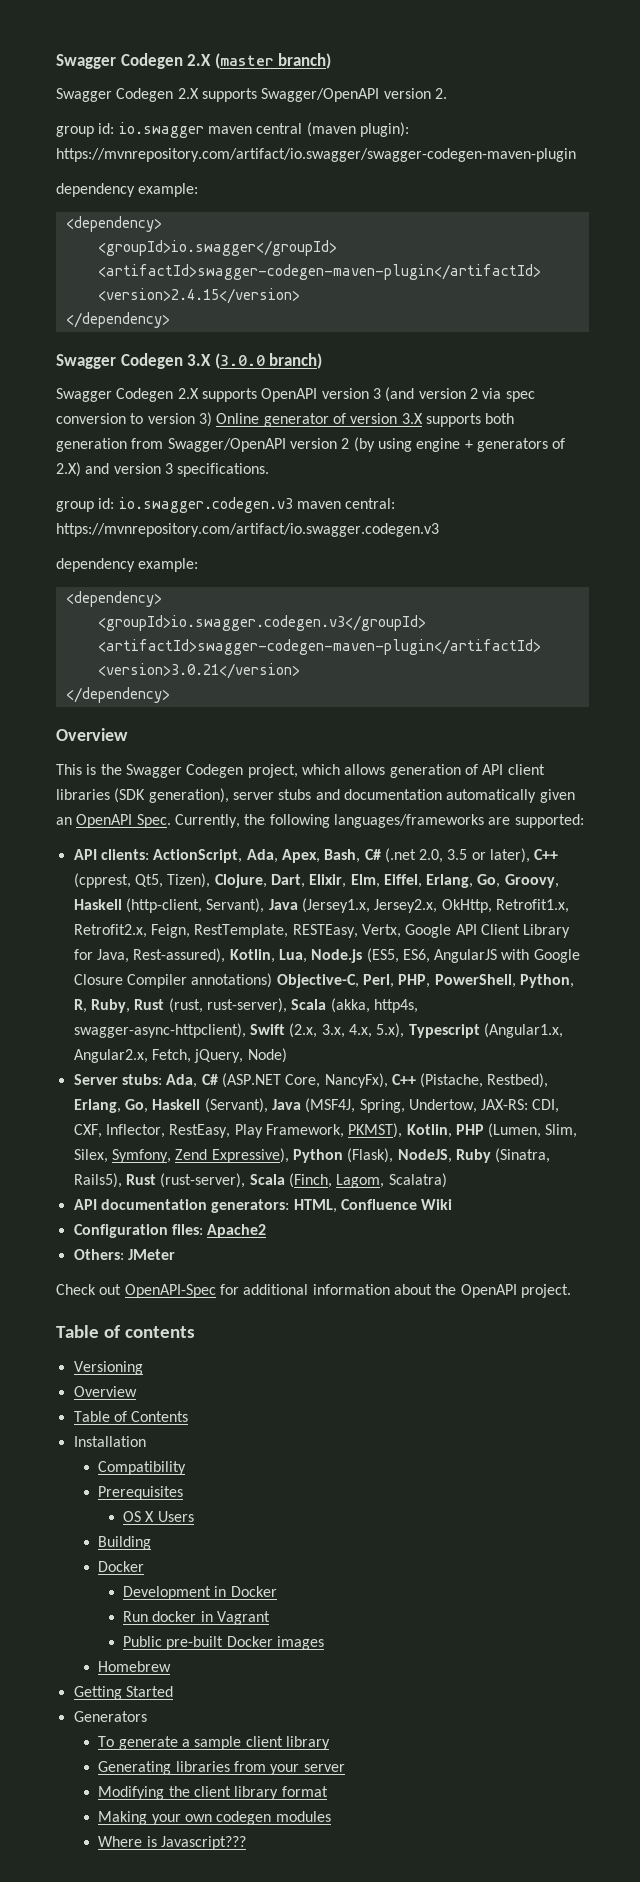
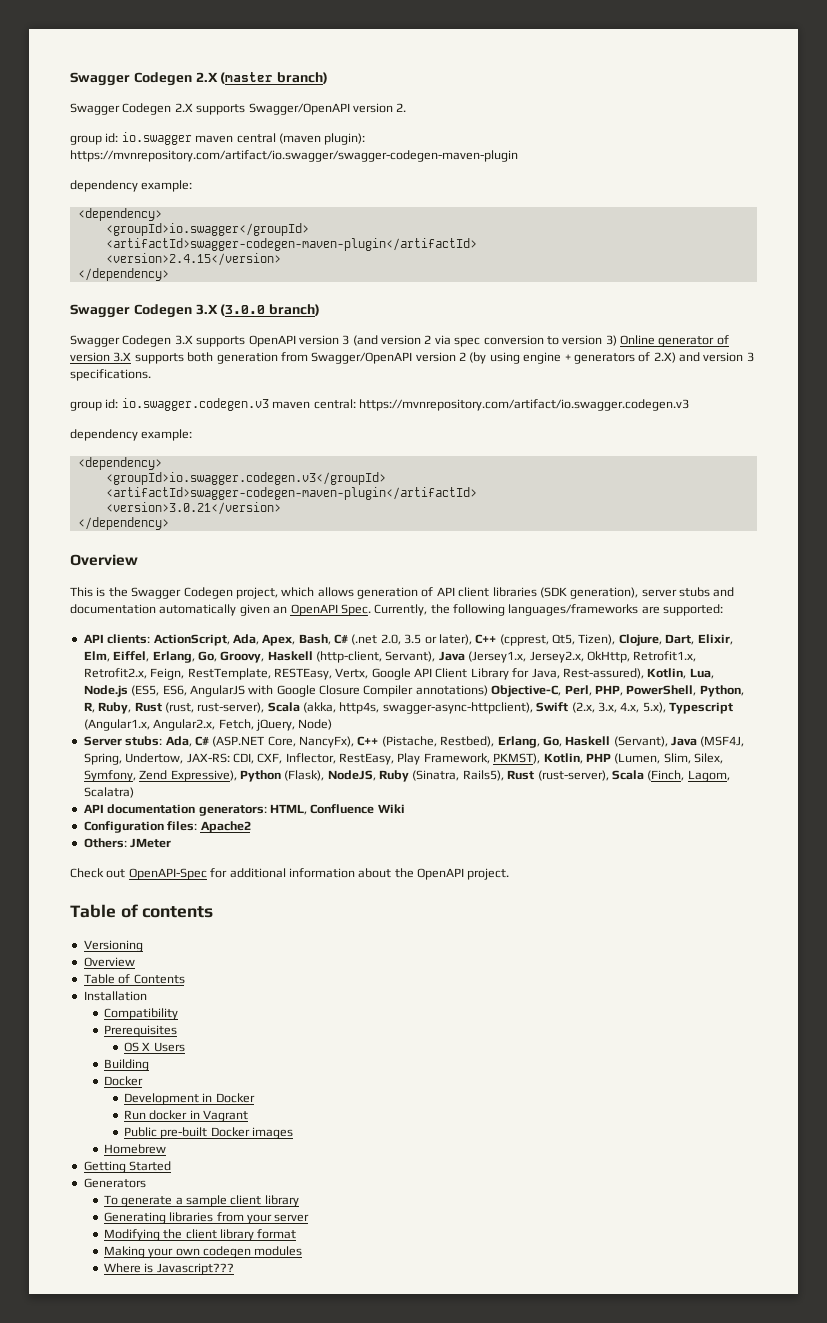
[177,388,199,399] 2.X -> [174,335,193,345] 3.X

